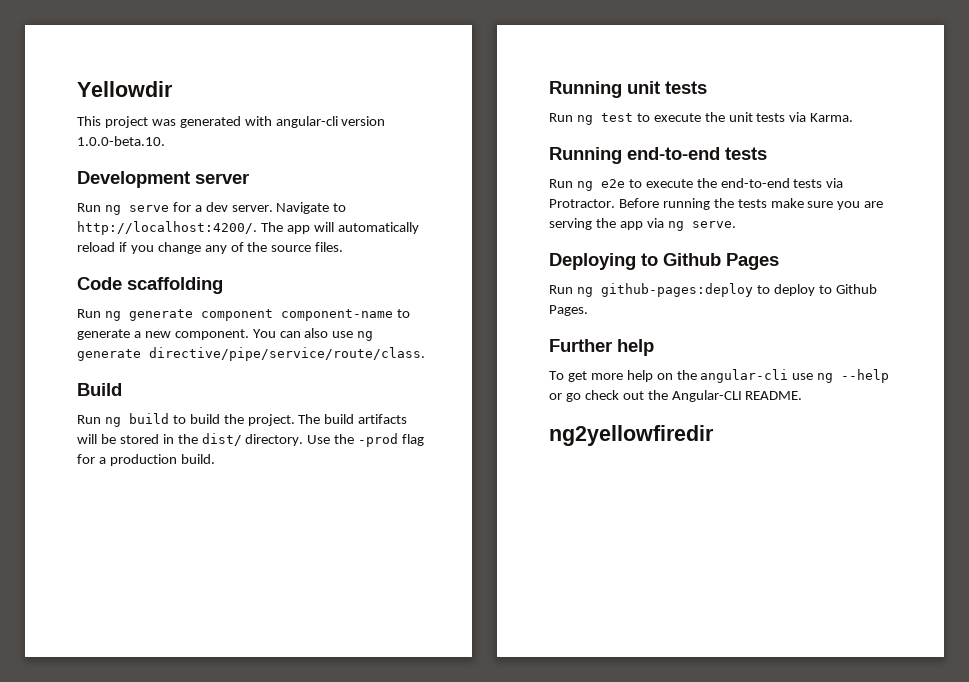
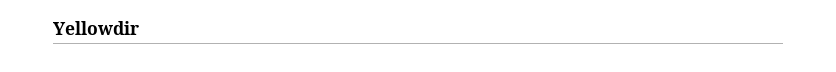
[77,116,386,128] [77,136,165,146] [77,171,249,188] [77,202,347,215] [77,221,419,235] [77,242,344,254] [77,277,223,294] [77,309,410,321] [77,328,374,341] [77,347,425,361] [77,383,122,396] [77,413,408,427] [77,433,425,447] [77,454,215,466] [549,81,707,98] [549,112,854,125] [549,147,767,164] [549,178,844,191] [549,198,884,210] [549,218,736,231] [549,253,779,270] [549,283,877,297] [549,305,588,316] [549,339,654,356] [549,369,890,383] [549,390,803,402] [549,425,714,446] // This project was generated with angular-cli version 1.0.0-beta.10. // Development server // Run ng serve for a dev server. Navigate to http://localhost:4200/. The app will automatically reload if you change any of the source files. // Code scaffolding // Run ng generate component component-name to generate a new component. You can also use ng generate directive/pipe/service/route/class. // Build // Run ng build to build the project. The build artifacts will be stored in the dist/ directory. Use the -prod flag for a production build. // Running unit tests // Run ng test to execute the unit tests via Karma. // Running end-to-end tests // Run ng e2e to execute the end-to-end tests via Protractor. Before running the tests make sure you are serving the app via ng serve. // Deploying to Github Pages // Run ng github-pages:deploy to deploy to Github Pages. // Further help // To get more help on the angular-cli use ng --help or go check out the Angular-CLI README. // ng2yellowfiredir -> (139, 28) none

